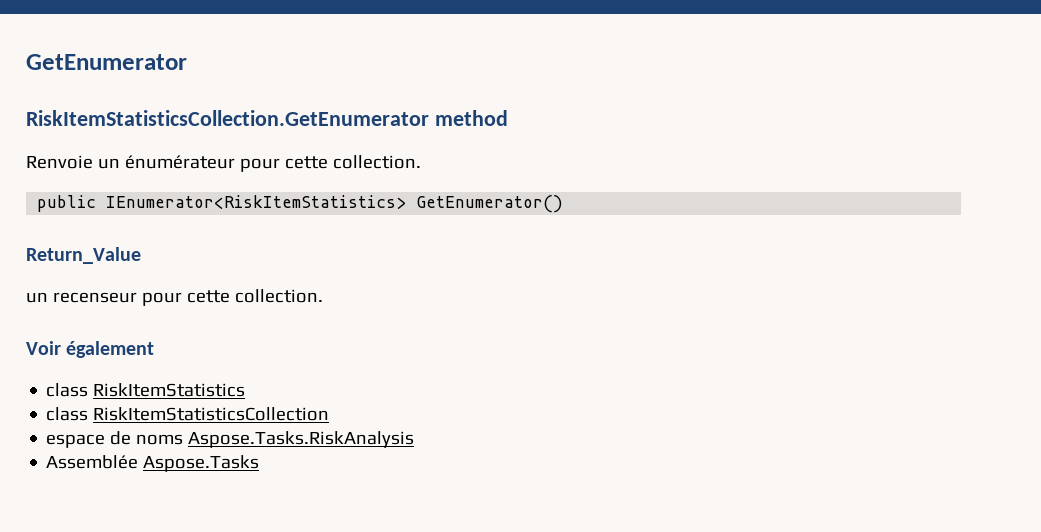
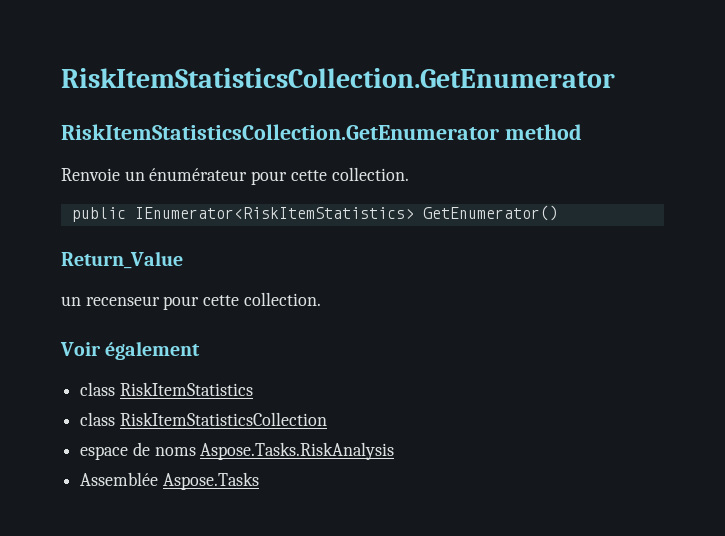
[26,54,187,70] GetEnumerator -> [61,68,615,88] RiskItemStatisticsCollection.GetEnumerator

